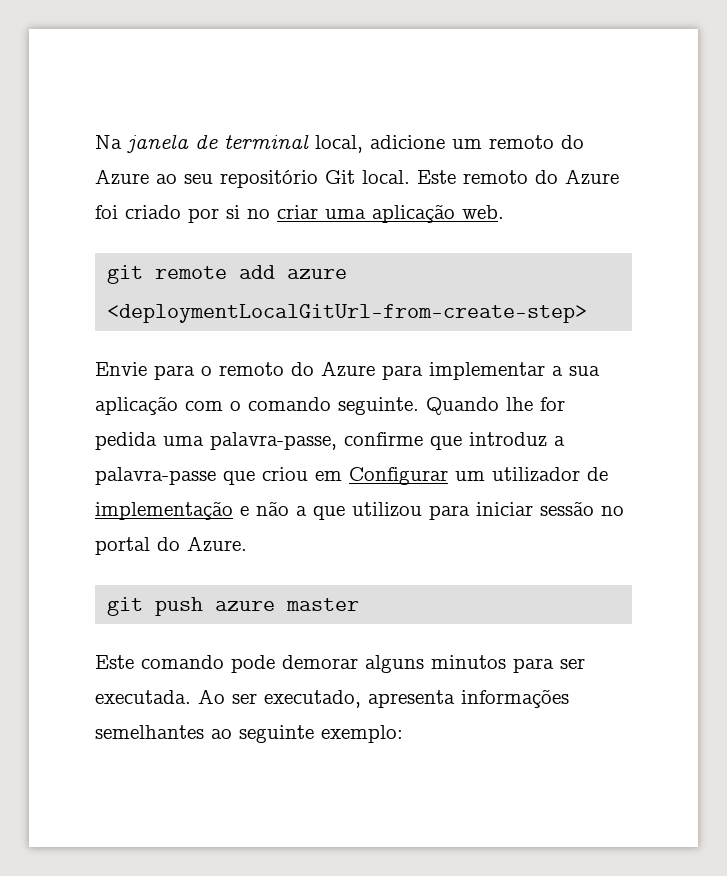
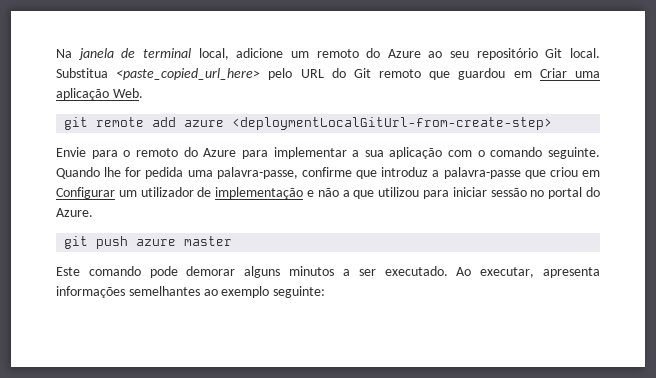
[417,169,619,185] [95,205,318,223] Este remoto do Azure foi criado por si no criar -> [56,68,567,80] Substitua <paste_copied_url_here> pelo URL do Git remoto que guardou em Criar
[462,205,504,219] web. -> [112,88,143,98] Web.
[513,658,585,673] [95,689,361,708] para ser executada. Ao ser executado, -> [342,266,535,278] a ser executado. Ao executar,
[239,725,403,743] seguinte exemplo: -> [221,286,326,298] exemplo seguinte:

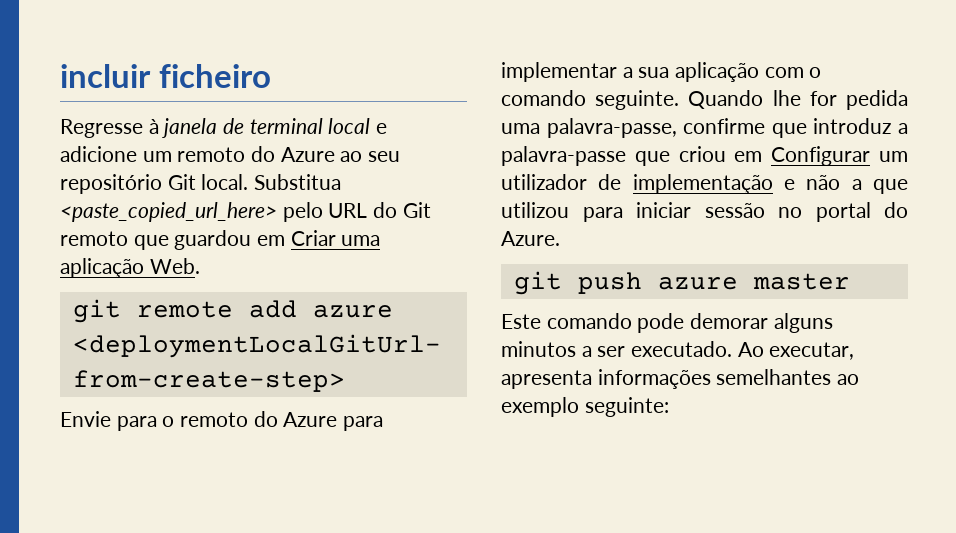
[56,49,72,58] Na -> [60,64,271,88] [60,119,159,138] incluir ficheiro // Regresse à
[198,48,229,60] local, -> [328,118,388,134] local e

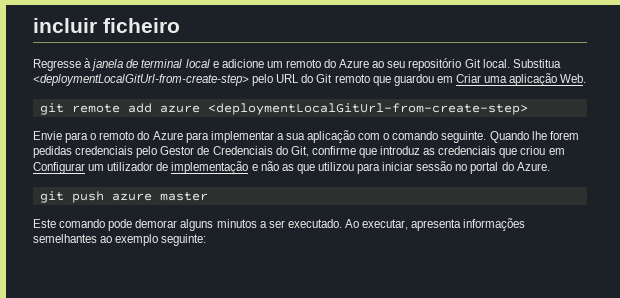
[60,202,277,222] <paste_copied_url_here> -> [33,74,249,86] <deploymentLocalGitUrl-from-create-step>
[809,90,908,110] [501,118,677,138] for pedida uma palavra-passe, -> [549,131,579,140] [33,146,309,158] forem pedidas credenciais pelo Gestor de Credenciais do Git,
[898,123,909,134] [501,146,626,166] a palavra-passe -> [423,146,497,155] as credenciais
[851,179,862,190] a -> [281,164,294,171] as

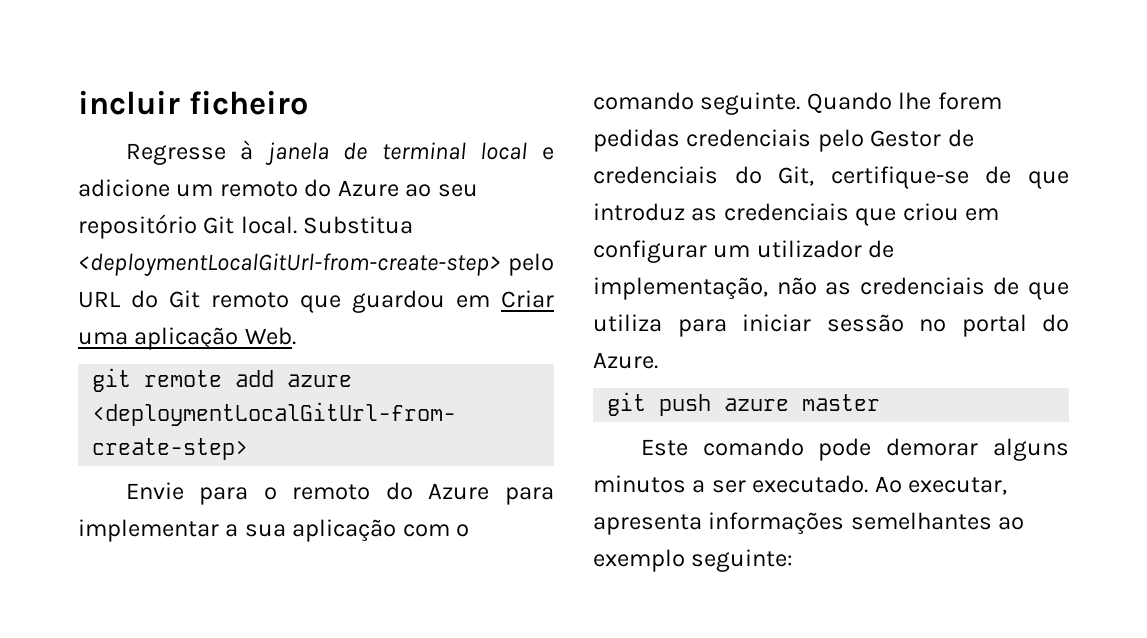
[212,146,273,155] Credenciais -> [593,166,718,184] credenciais
[311,146,356,155] confirme -> [830,166,1012,189] certifique-se de
[33,162,85,174] Configurar -> [593,240,707,263] configurar
[171,161,354,174] implementação e não as que utilizou -> [593,277,1069,300] [593,314,662,332] implementação, não as credenciais de que utiliza

